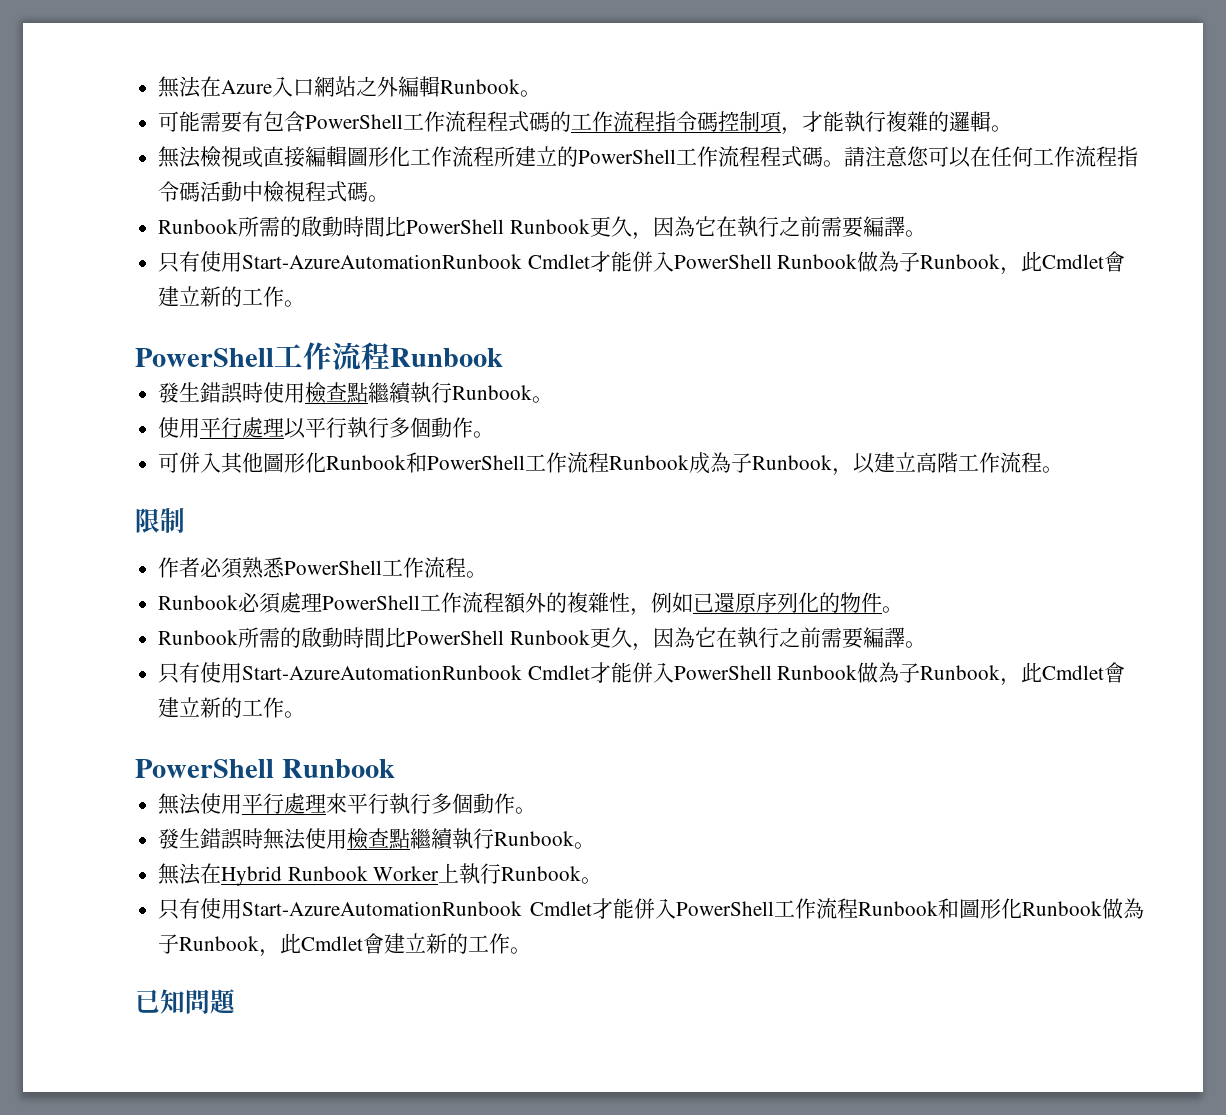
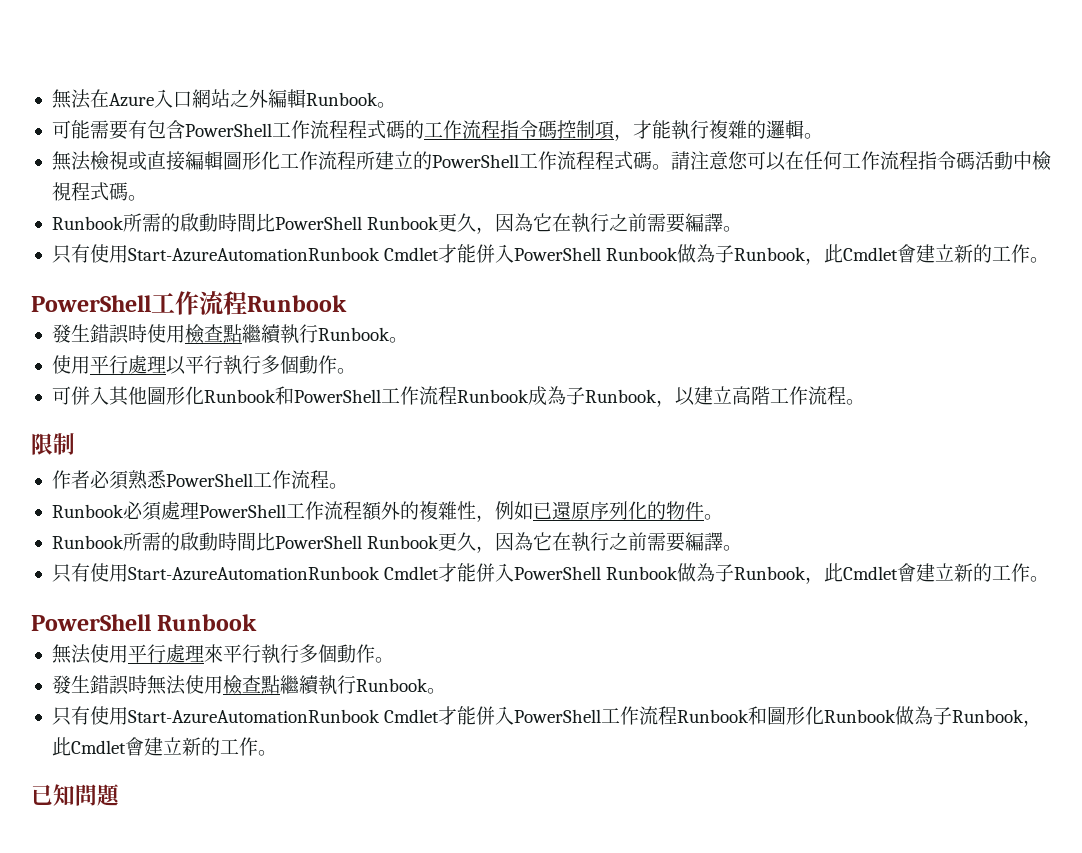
[158,863,603,886] // 無法在Hybrid Runbook Worker上執行Runbook。 -> (446, 691) none

